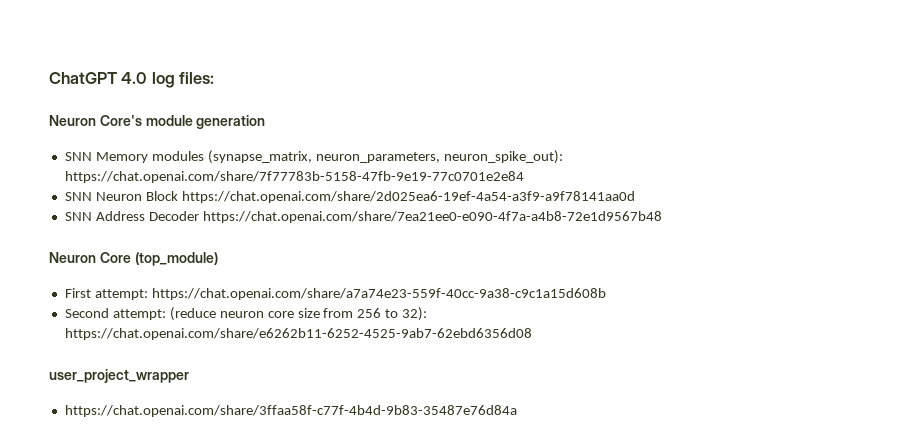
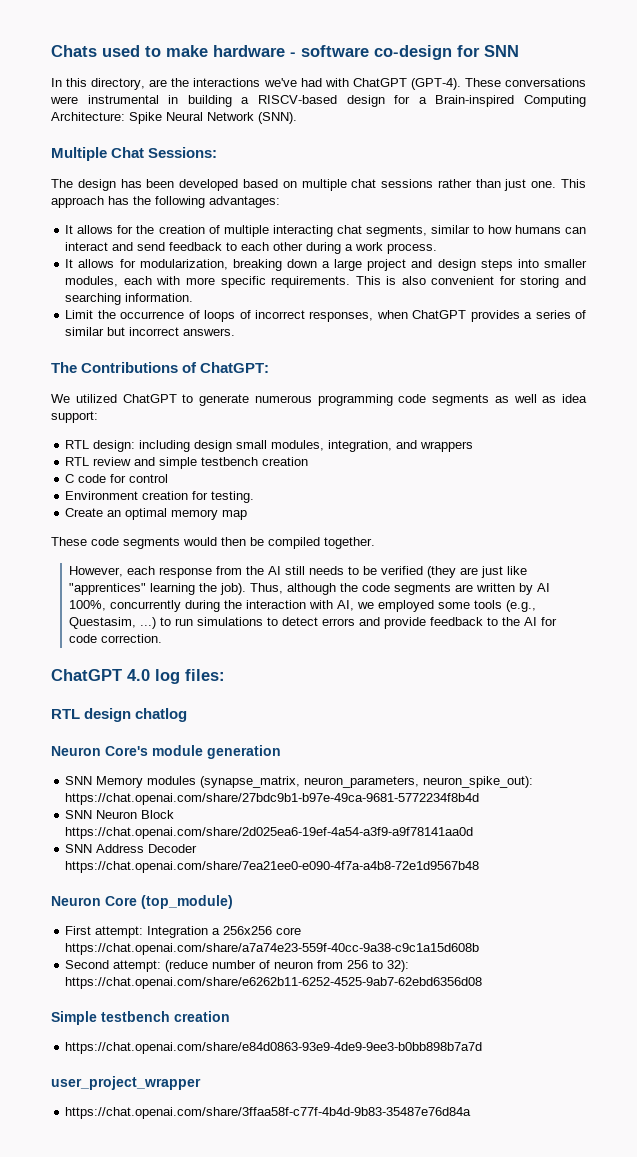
(49, 78) none -> [51,45,519,60] [51,78,586,90] [50,95,587,107] [51,112,297,124] [51,147,218,161] [51,179,586,191] [51,196,280,208] [65,225,587,237] [65,242,438,254] [65,259,588,271] [65,276,586,288] [65,293,194,305] [65,310,586,322] [65,327,236,336] [51,362,270,373] [51,394,587,406] [51,411,98,423] [65,440,474,452] [65,457,309,469] [65,474,169,483] [65,491,255,503] [65,508,248,520] [51,537,375,549] [69,566,528,578] [69,583,551,595] [69,600,537,612] [69,617,558,629] [69,634,163,643] Chats used to make hardware - software co-design for SNN // In this directory, are the interactions we've had with ChatGPT (GPT-4). These conversations were instrumental in building a RISCV-based design for a Brain-inspired Computing Architecture: Spike Neural Network (SNN). // Multiple Chat Sessions: // The design has been developed based on multiple chat sessions rather than just one. This approach has the following advantages: // It allows for the creation of multiple interacting chat segments, similar to how humans can interact and send feedback to each other during a work process. // It allows for modularization, breaking down a large project and design steps into smaller modules, each with more specific requirements. This is also convenient for storing and searching information. // Limit the occurrence of loops of incorrect responses, when ChatGPT provides a series of similar but incorrect answers. // The Contributions of ChatGPT: // We utilized ChatGPT to generate numerous programming code segments as well as idea support: // RTL design: including design small modules, integration, and wrappers // RTL review and simple testbench creation // C code for control // Environment creation for testing. // Create an optimal memory map // These code segments would then be compiled together. // However, each response from the AI still needs to be verified (they are just like "apprentices" learning the job). Thus, although the code segments are written by AI 100%, concurrently during the interaction with AI, we employed some tools (e.g., Questasim, ...) to run simulations to detect errors and provide feedback to the AI for code correction. //
(215, 78) none -> [51,708,188,722] // RTL design chatlog
[64,171,524,183] https://chat.openai.com/share/7f77783b-5158-47fb-9e19-77c0701e2e84 -> [65,793,480,805] https://chat.openai.com/share/27bdc9b1-b97e-49ca-9681-5772234f8b4d
(148, 294) none -> [147,926,302,938] Integration a 256x256 core
[219,308,320,318] neuron core size -> [212,960,314,969] number of neuron
(532, 334) none -> [51,1011,230,1025] [65,1042,483,1054] // Simple testbench creation // https://chat.openai.com/share/e84d0863-93e9-4de9-9ee3-b0bb898b7a7d

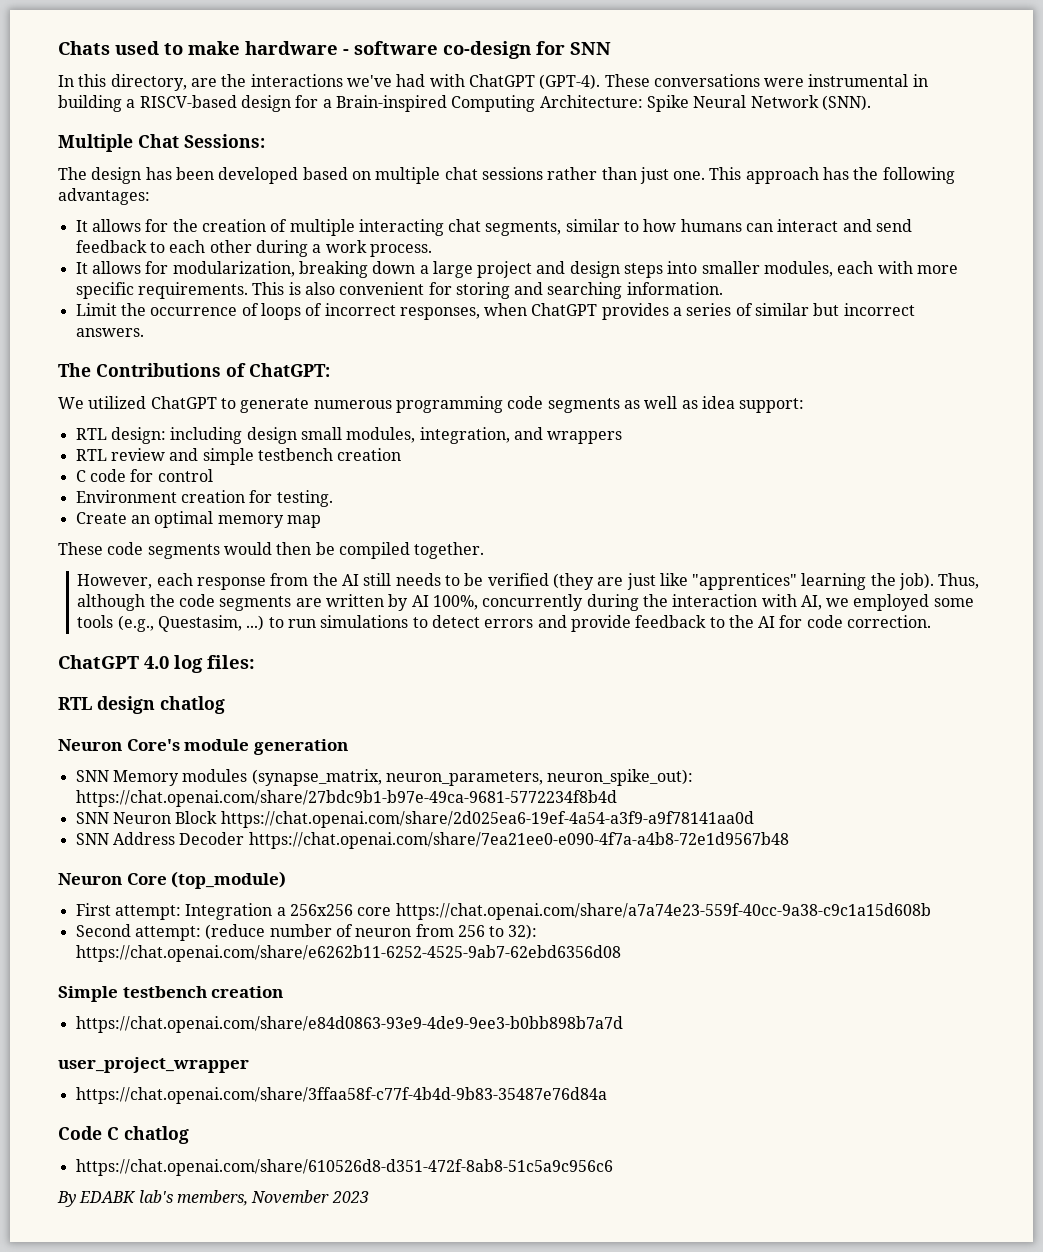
(472, 1113) none -> [58,1126,189,1144] [75,1159,613,1176] [57,1190,369,1207] // Code C chatlog // https://chat.openai.com/share/610526d8-d351-472f-8ab8-51c5a9c956c6 // By EDABK lab's members, November 2023

